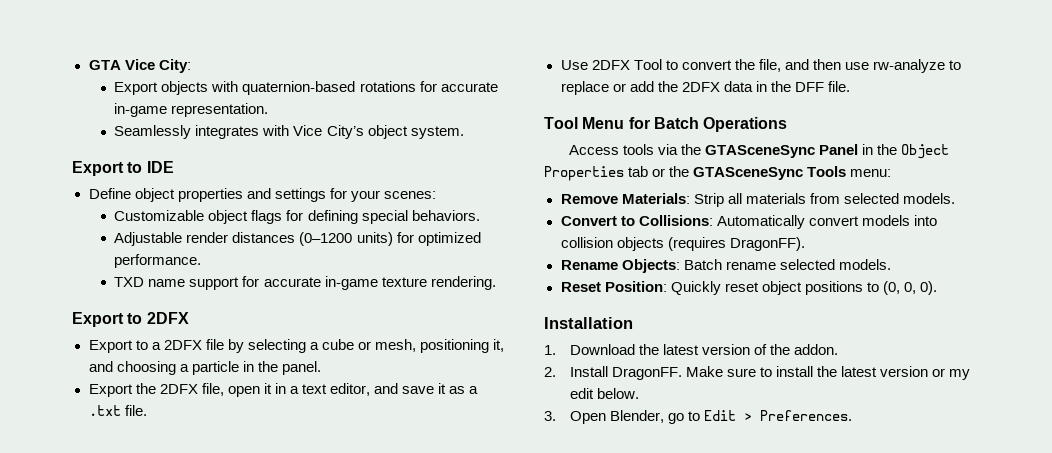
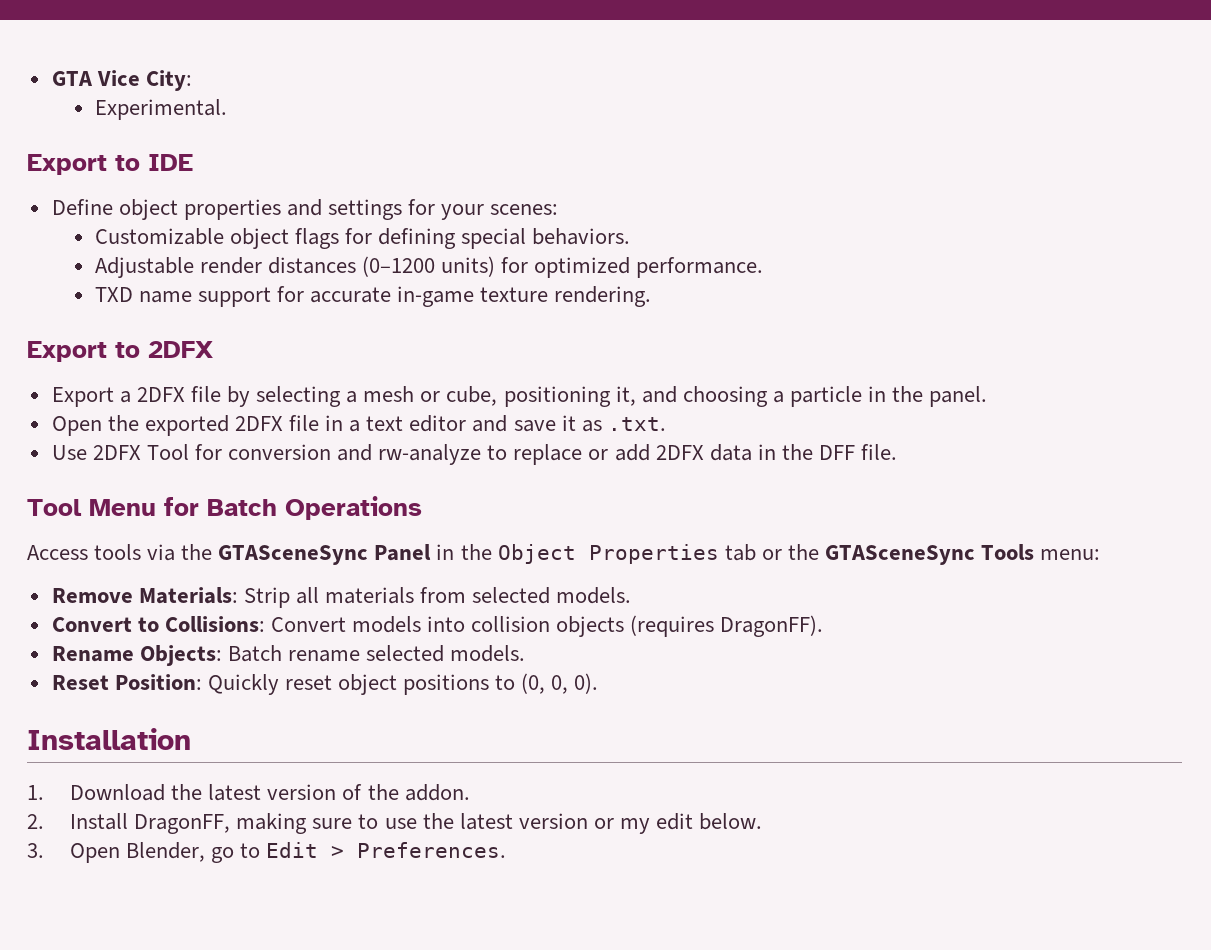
[114,81,498,95] [114,103,269,117] [114,125,464,139] Export objects with quaternion-based rotations for accurate in-game representation. // Seamlessly integrates with Vice City’s object system. -> [94,99,227,120] Experimental.
[135,340,148,350] to -> (114, 397) none
[321,339,417,352] cube or mesh, -> [363,386,498,406] mesh or cube,
[88,383,272,397] Export the 2DFX file, open it -> [51,415,320,436] Open the exported 2DFX file
[329,383,370,396] editor, -> [409,415,467,432] editor
[469,386,479,394] [88,405,147,416] a .txt file. -> [607,417,666,431] .txt.
[665,59,869,72] to convert the file, and then use -> [194,444,373,461] for conversion and
[657,81,678,92] the -> (650, 452) none
[716,215,859,229] Automatically convert -> [270,617,346,632] Convert
[611,366,723,380] DragonFF. Make -> [134,813,308,834] DragonFF, making
[776,366,814,377] install -> [384,818,417,829] use

